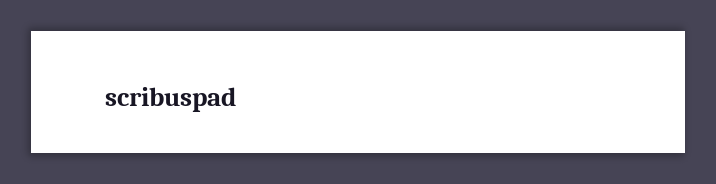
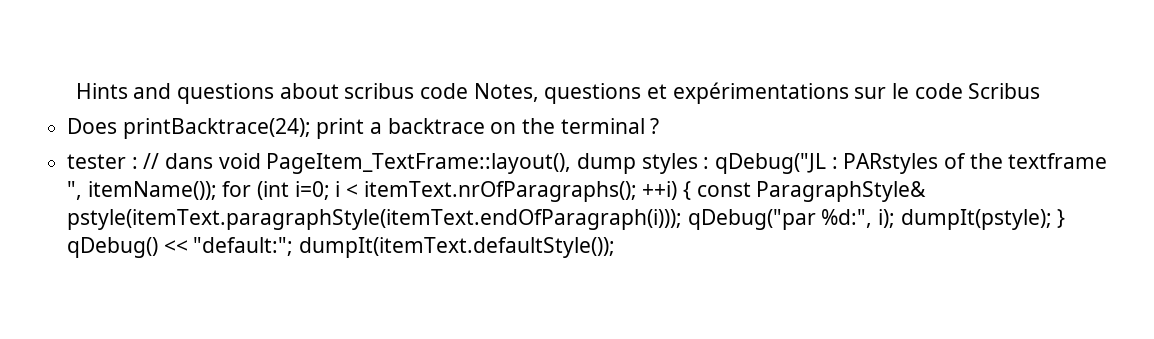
[105,87,236,112] scribuspad -> [75,82,1041,104] [67,118,660,139] [67,153,1108,174] [67,181,927,202] [67,209,1066,230] [67,237,616,258] Hints and questions about scribus code Notes, questions et expérimentations sur le code Scribus // Does printBacktrace(24); print a backtrace on the terminal ? // tester : // dans void PageItem_TextFrame::layout(), dump styles : qDebug("JL : PARstyles of the textframe ", itemName()); for (int i=0; i < itemText.nrOfParagraphs(); ++i) { const ParagraphStyle& pstyle(itemText.paragraphStyle(itemText.endOfParagraph(i))); qDebug("par %d:", i); dumpIt(pstyle); } qDebug() << "default:"; dumpIt(itemText.defaultStyle());

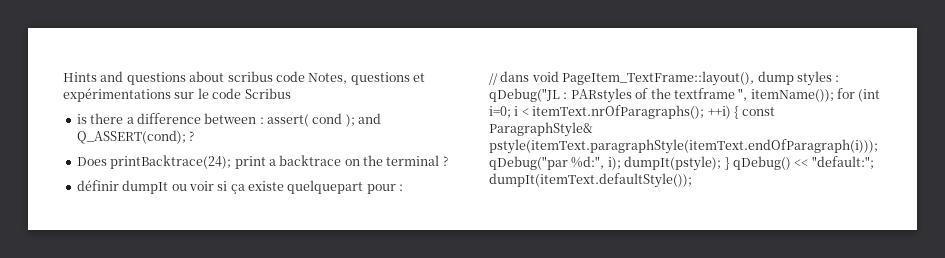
(1041, 91) none -> [76,113,382,127] [76,130,195,144] // is there a difference between : assert( cond ); and Q_ASSERT(cond); ?
[67,154,138,169] tester : -> [76,180,404,194] définir dumpIt ou voir si ça existe quelquepart pour : //

